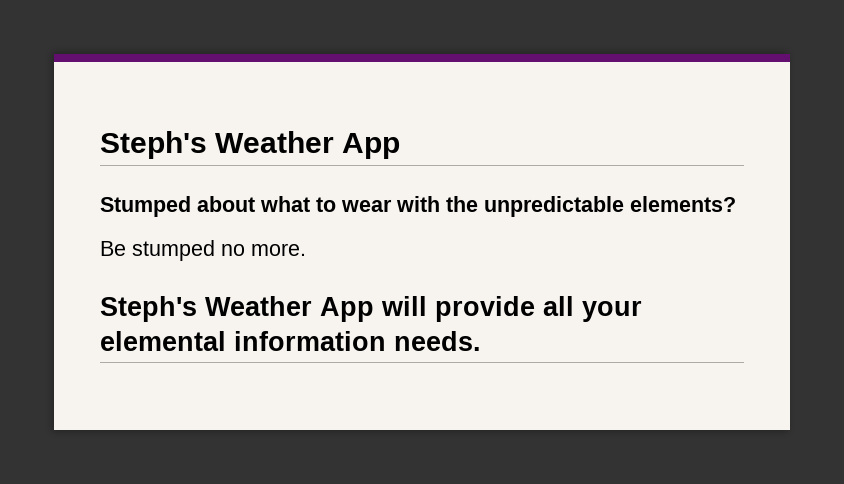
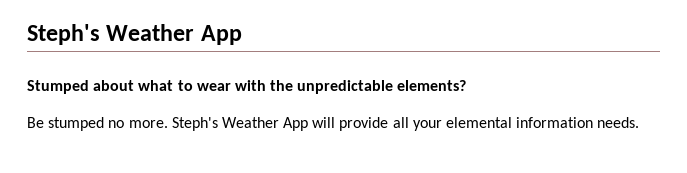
(306, 249) // -> (168, 124) none

